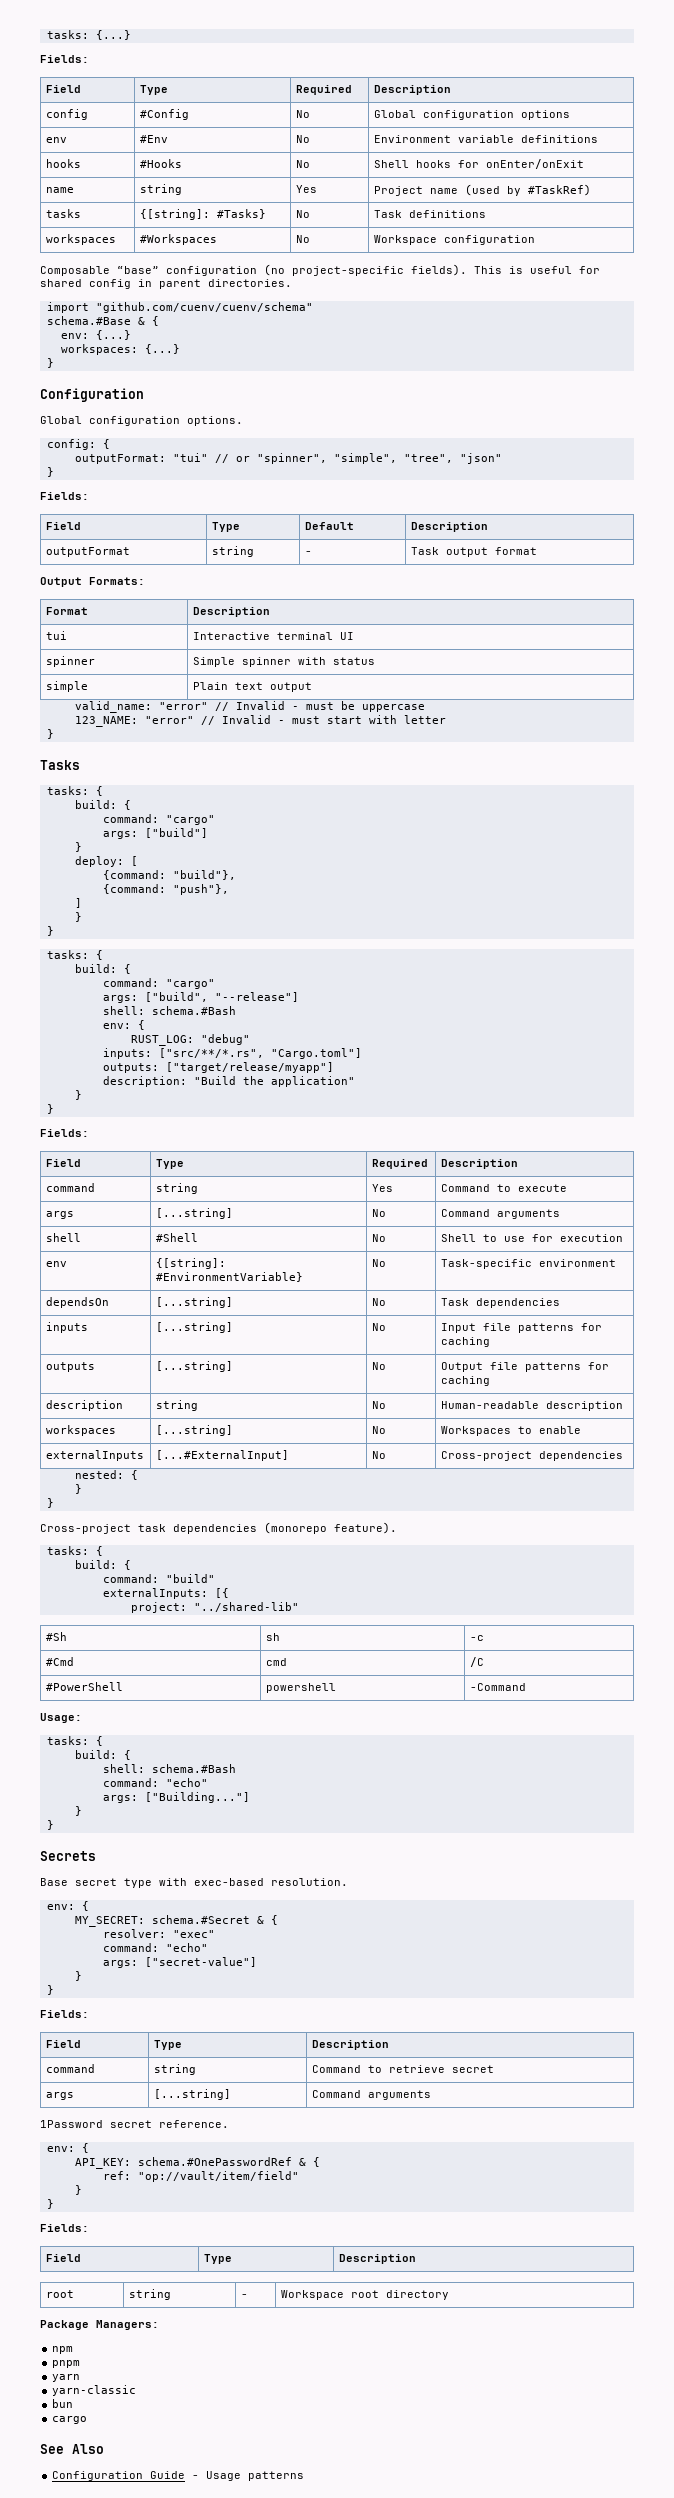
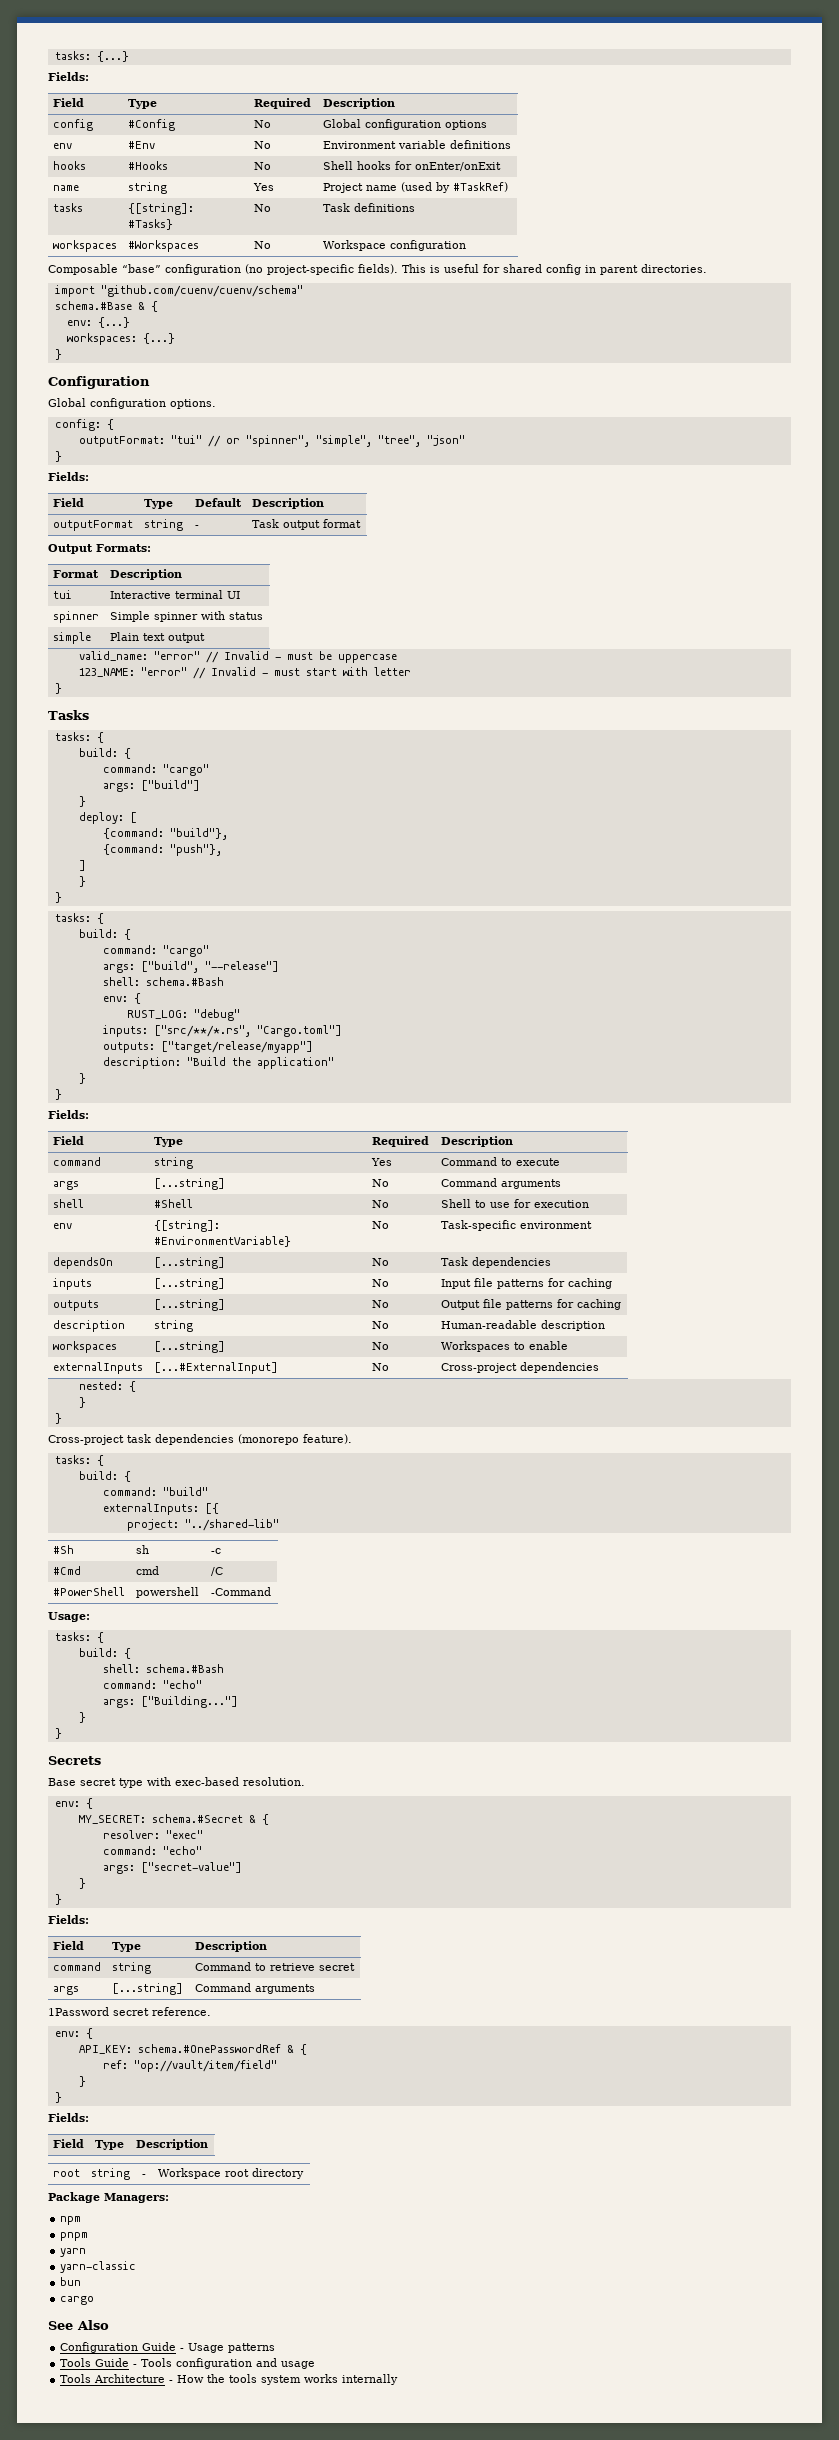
(305, 2476) none -> [60,2358,316,2369] [60,2374,399,2385] // Tools Guide - Tools configuration and usage // Tools Architecture - How the tools system works internally

